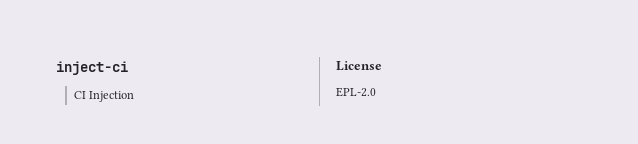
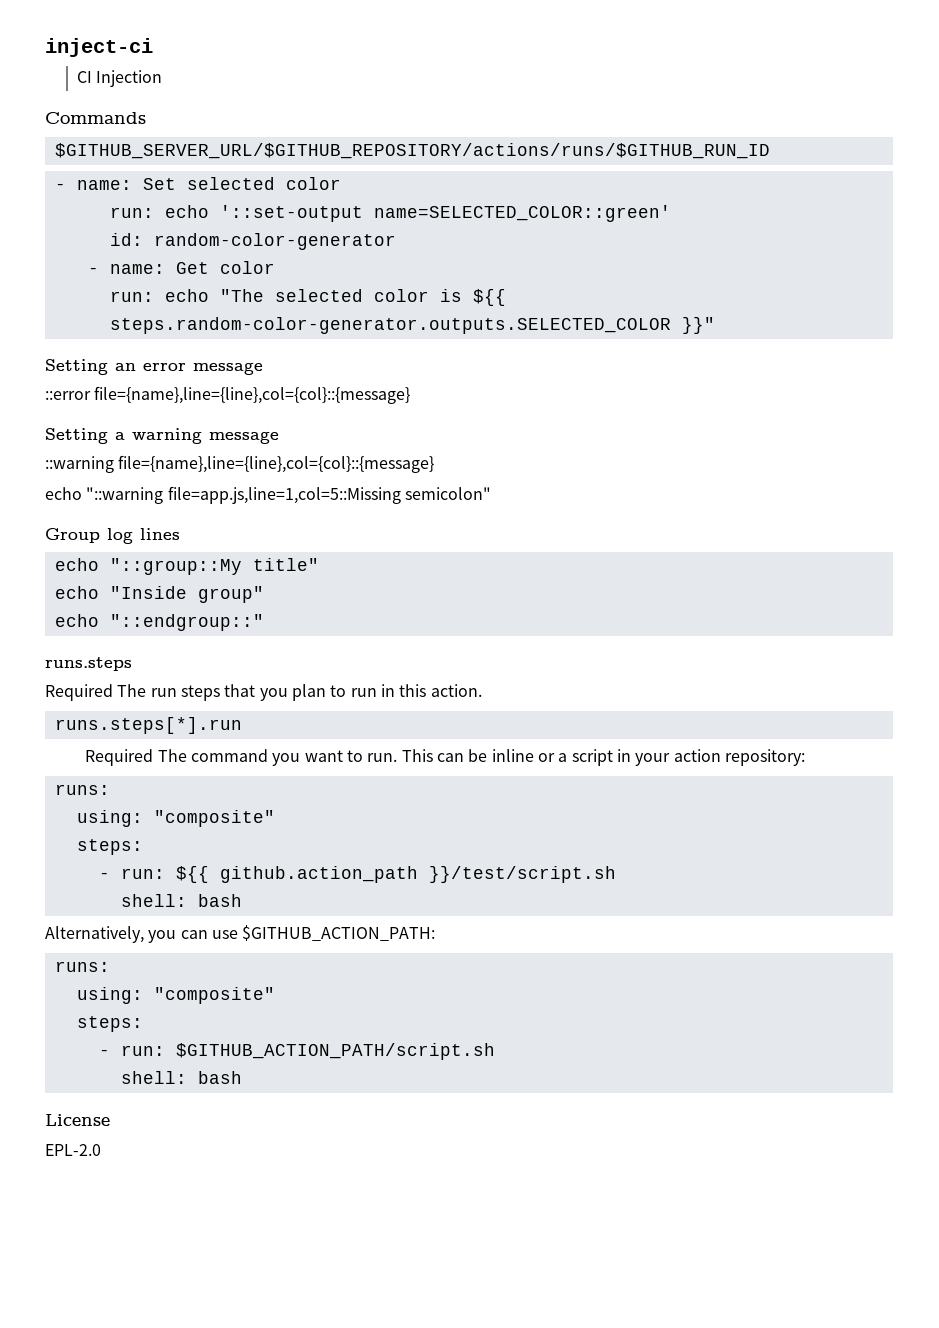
(135, 96) none -> [45,112,146,124] [54,143,770,159] [54,177,341,190] [109,205,671,222] [109,233,396,250] [87,261,275,274] [109,289,506,306] [109,317,715,334] [45,359,263,375] [45,386,411,404] [45,428,279,444] [45,455,435,473] [45,486,491,504] [45,528,180,544] [54,558,319,575] [54,586,264,603] [54,614,264,631] [45,657,132,671] [45,684,482,701] [54,717,242,734] [85,749,805,766] [54,784,110,795] [76,810,275,827] [76,839,143,855] [98,866,616,883] [120,894,242,907] [45,925,436,943] [54,961,110,972] [76,987,275,1004] [76,1016,143,1032] [98,1043,495,1060] [120,1071,242,1084] // Commands // $GITHUB_SERVER_URL/$GITHUB_REPOSITORY/actions/runs/$GITHUB_RUN_ID // - name: Set selected color // run: echo '::set-output name=SELECTED_COLOR::green' // id: random-color-generator // - name: Get color // run: echo "The selected color is ${{ steps.random-color-generator.outputs.SELECTED_COLOR }}" // Setting an error message // ::error file={name},line={line},col={col}::{message} // Setting a warning message // ::warning file={name},line={line},col={col}::{message} // echo "::warning file=app.js,line=1,col=5::Missing semicolon" // Group log lines // echo "::group::My title" // echo "Inside group" // echo "::endgroup::" // runs.steps // Required The run steps that you plan to run in this action. // runs.steps[*].run // Required The command you want to run. This can be inline or a script in your action repository: // runs: // using: "composite" // steps: // - run: ${{ github.action_path }}/test/script.sh // shell: bash // Alternatively, you can use $GITHUB_ACTION_PATH: // runs: // using: "composite" // steps: // - run: $GITHUB_ACTION_PATH/script.sh // shell: bash

